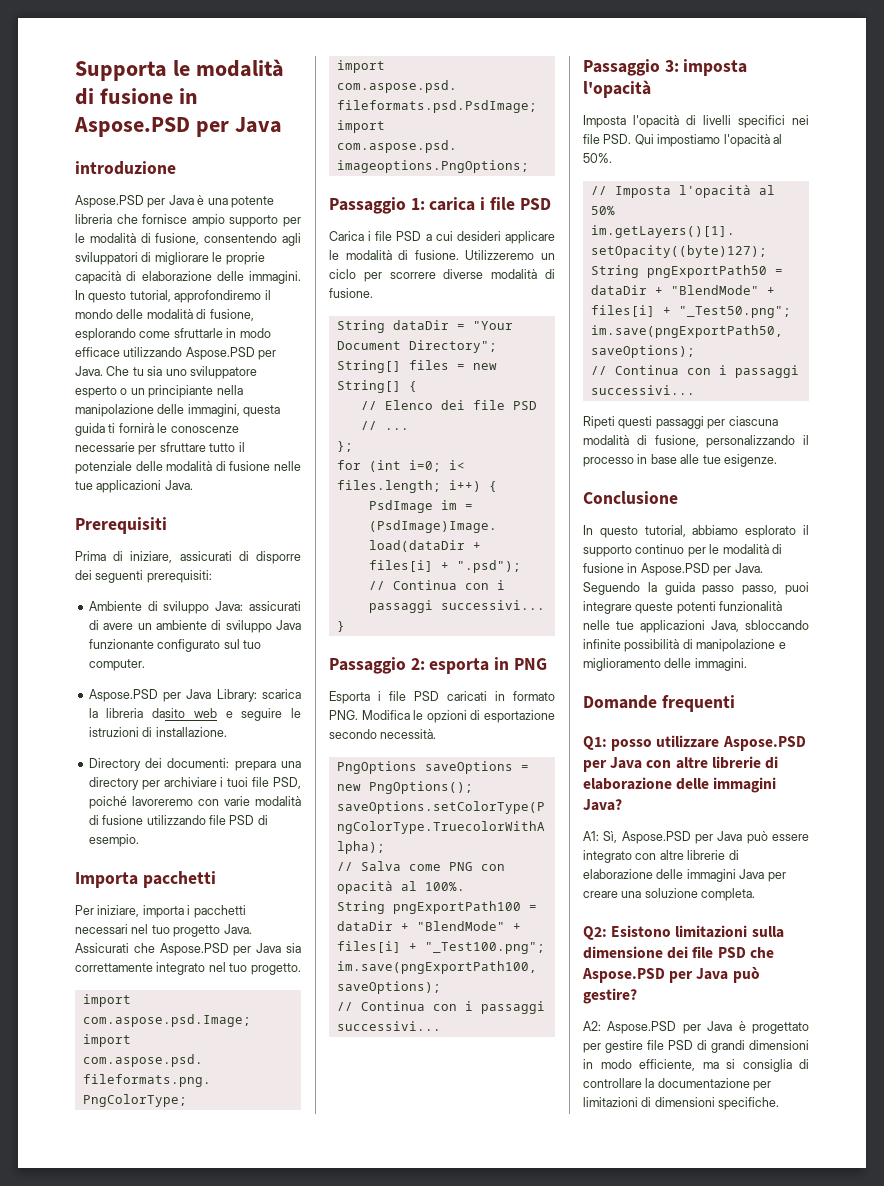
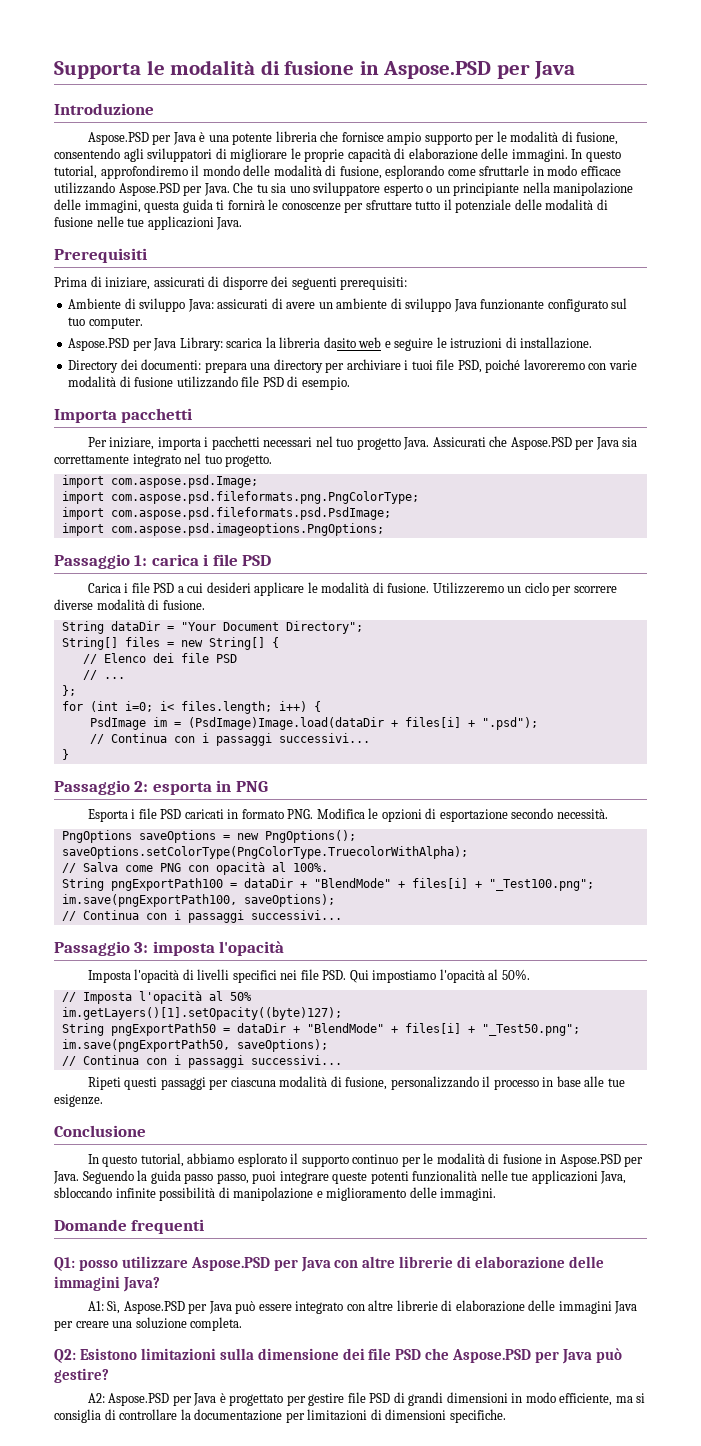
[75,161,176,175] introduzione -> [54,103,154,115] Introduzione
[75,442,135,452] necessarie -> (341, 207) none

